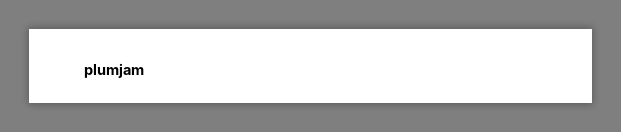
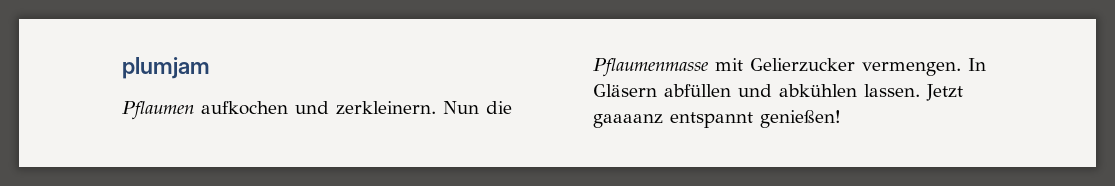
(144, 70) none -> [122,101,512,120] [593,58,986,77] [593,84,963,101] [593,110,841,128] // Pflaumen aufkochen und zerkleinern. Nun die Pflaumenmasse mit Gelierzucker vermengen. In Gläsern abfüllen und abkühlen lassen. Jetzt gaaaanz entspannt genießen!

